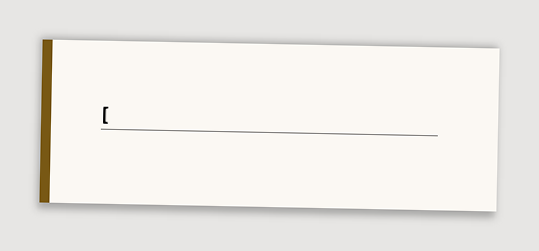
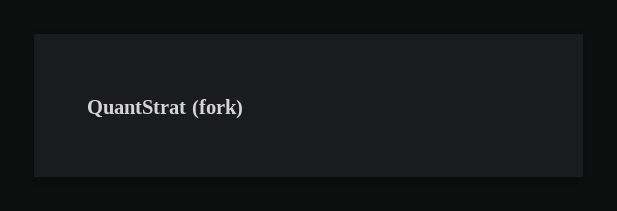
[101,106,110,124] [ -> [87,99,243,119] QuantStrat (fork)

